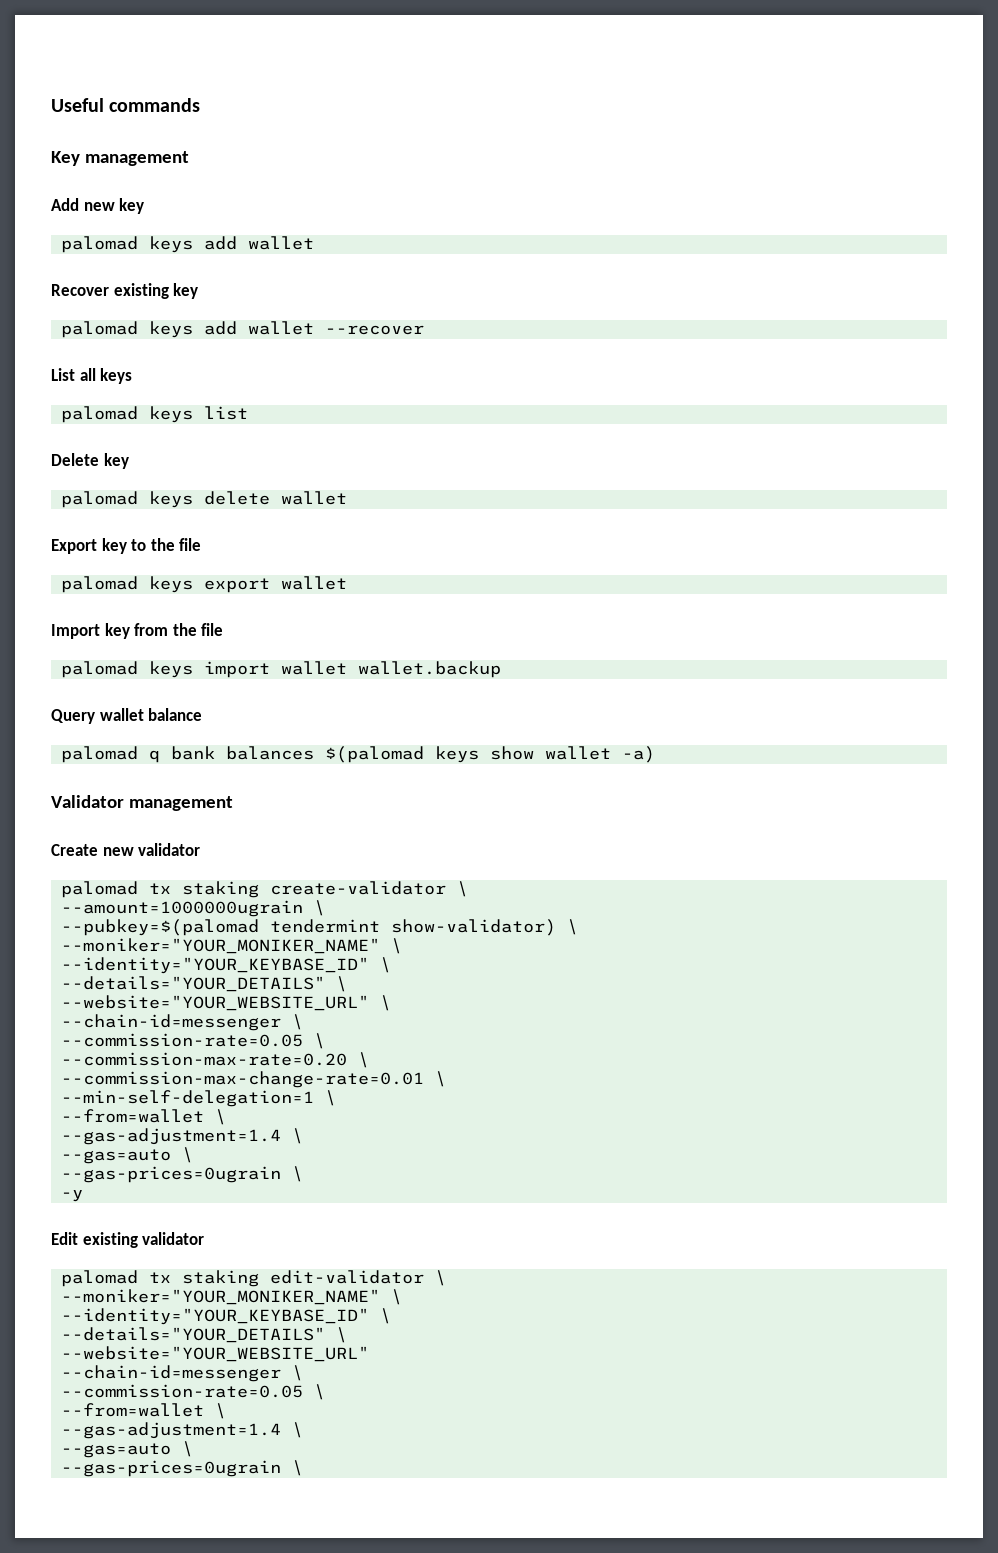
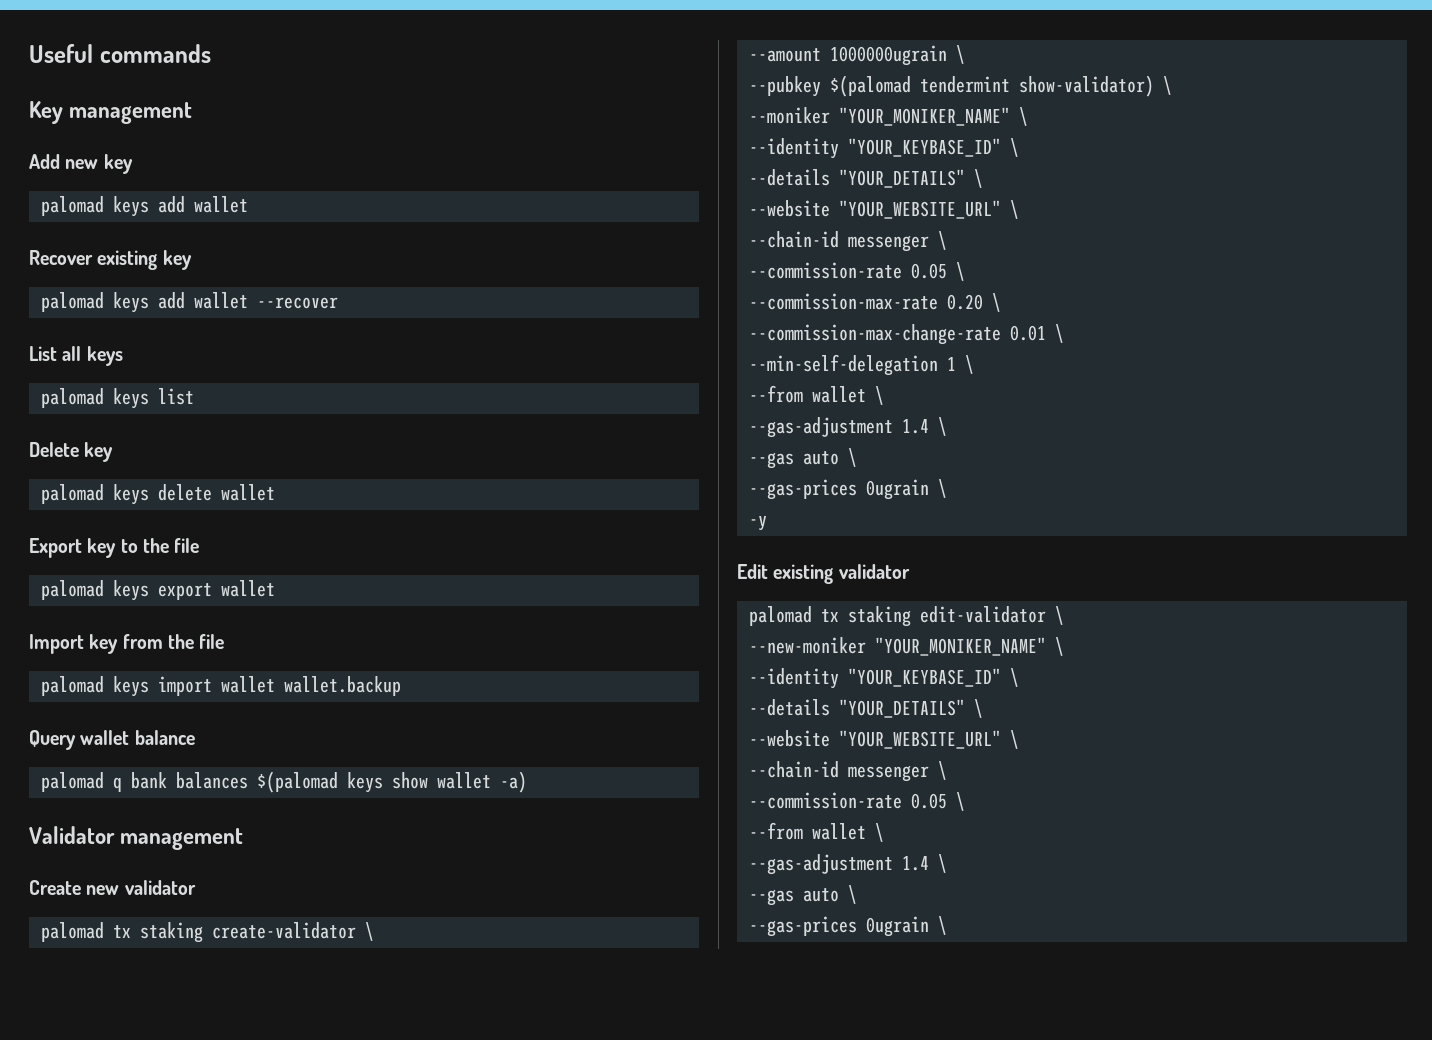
[61,900,326,917] [61,919,260,936] --amount=1000000ugrain \ // --pubkey=$(palomad -> [749,45,966,66] [749,75,912,97] --amount 1000000ugrain \ // --pubkey $(palomad
[61,938,403,954] [61,957,392,974] [61,976,348,992] [61,995,392,1011] [61,1014,304,1031] [61,1033,326,1049] [61,1052,370,1068] [61,1071,447,1088] [61,1090,337,1107] [61,1109,227,1125] [61,1128,304,1145] [61,1147,194,1164] [61,1166,282,1183] --moniker="YOUR_MONIKER_NAME" \ // --identity="YOUR_KEYBASE_ID" \ // --details="YOUR_DETAILS" \ // --website="YOUR_WEBSITE_URL" \ // --chain-id=messenger \ // --commission-rate=0.05 \ // --commission-max-rate=0.20 \ // --commission-max-change-rate=0.01 \ // --min-self-delegation=1 \ // --from=wallet \ // --gas-adjustment=1.4 \ // --gas=auto \ // --gas-prices=0ugrain -> [749,107,1029,126] [749,138,1020,159] [749,169,984,188] [749,200,1020,219] [749,231,948,252] [749,262,966,281] [749,293,1002,312] [749,324,1065,345] [749,354,975,376] [749,385,885,405] [749,417,948,438] [749,448,858,469] [749,479,930,500] --moniker "YOUR_MONIKER_NAME" \ // --identity "YOUR_KEYBASE_ID" \ // --details "YOUR_DETAILS" \ // --website "YOUR_WEBSITE_URL" \ // --chain-id messenger \ // --commission-rate 0.05 \ // --commission-max-rate 0.20 \ // --commission-max-change-rate 0.01 \ // --min-self-delegation 1 \ // --from wallet \ // --gas-adjustment 1.4 \ // --gas auto \ // --gas-prices 0ugrain
[61,1289,403,1305] [61,1308,392,1325] [61,1327,348,1343] [61,1346,370,1362] [61,1365,304,1382] [61,1384,326,1400] [61,1403,227,1419] [61,1422,304,1439] [61,1441,194,1458] [61,1460,304,1477] --moniker="YOUR_MONIKER_NAME" \ // --identity="YOUR_KEYBASE_ID" \ // --details="YOUR_DETAILS" \ // --website="YOUR_WEBSITE_URL" // --chain-id=messenger \ // --commission-rate=0.05 \ // --from=wallet \ // --gas-adjustment=1.4 \ // --gas=auto \ // --gas-prices=0ugrain \ -> [749,637,1065,656] [749,668,1020,689] [749,699,984,718] [749,730,1020,749] [749,761,948,782] [749,792,966,811] [749,822,885,842] [749,854,948,875] [749,885,858,906] [749,916,948,937] --new-moniker "YOUR_MONIKER_NAME" \ // --identity "YOUR_KEYBASE_ID" \ // --details "YOUR_DETAILS" \ // --website "YOUR_WEBSITE_URL" \ // --chain-id messenger \ // --commission-rate 0.05 \ // --from wallet \ // --gas-adjustment 1.4 \ // --gas auto \ // --gas-prices 0ugrain \

